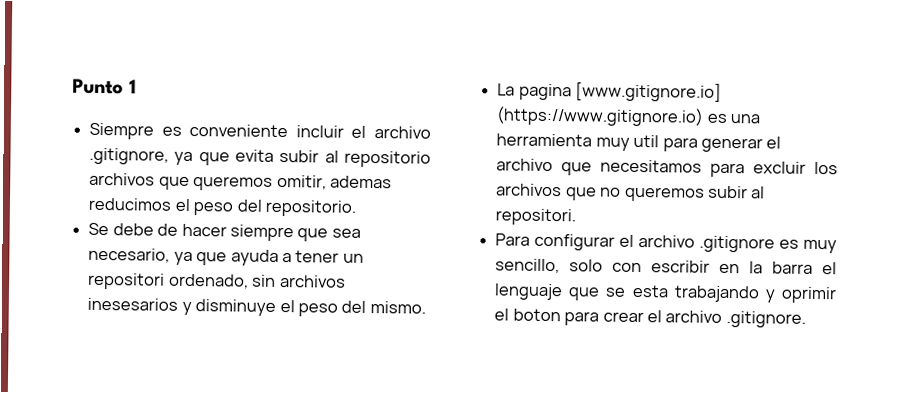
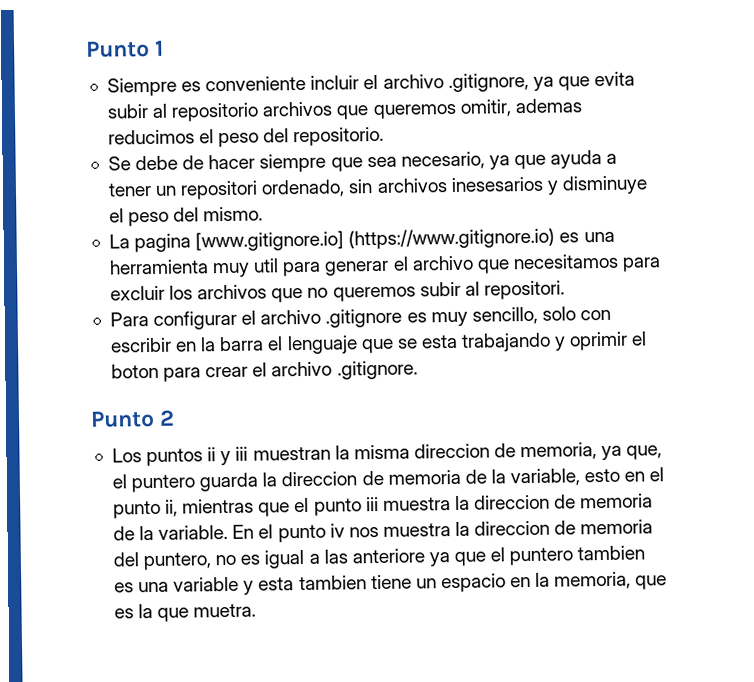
(806, 319) none -> [90,409,176,428] [111,442,663,467] [111,467,665,493] [112,493,654,519] [112,519,654,543] [112,545,646,571] [113,571,668,595] [113,603,257,622] // Punto 2 // Los puntos ii y iii muestran la misma direccion de memoria, ya que, el puntero guarda la direccion de memoria de la variable, esto en el punto ii, mientras que el punto iii muestra la direccion de memoria de la variable. En el punto iv nos muestra la direccion de memoria del puntero, no es igual a las anteriore ya que el puntero tambien es una variable y esta tambien tiene un espacio en la memoria, que es la que muetra.

